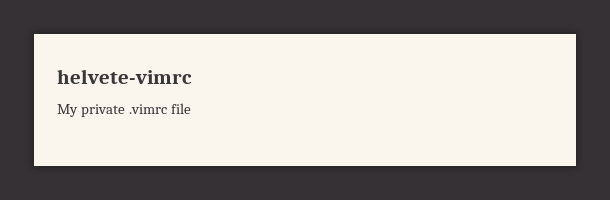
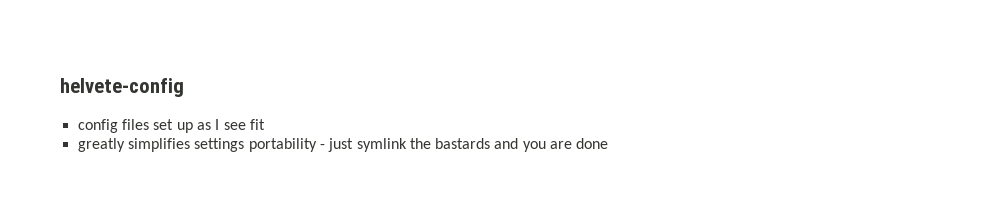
[57,69,192,84] [57,103,191,117] helvete-vimrc // My private .vimrc file -> [60,78,184,97] [77,119,265,133] [77,138,609,152] helvete-config // config files set up as I see fit // greatly simplifies settings portability - just symlink the bastards and you are done

